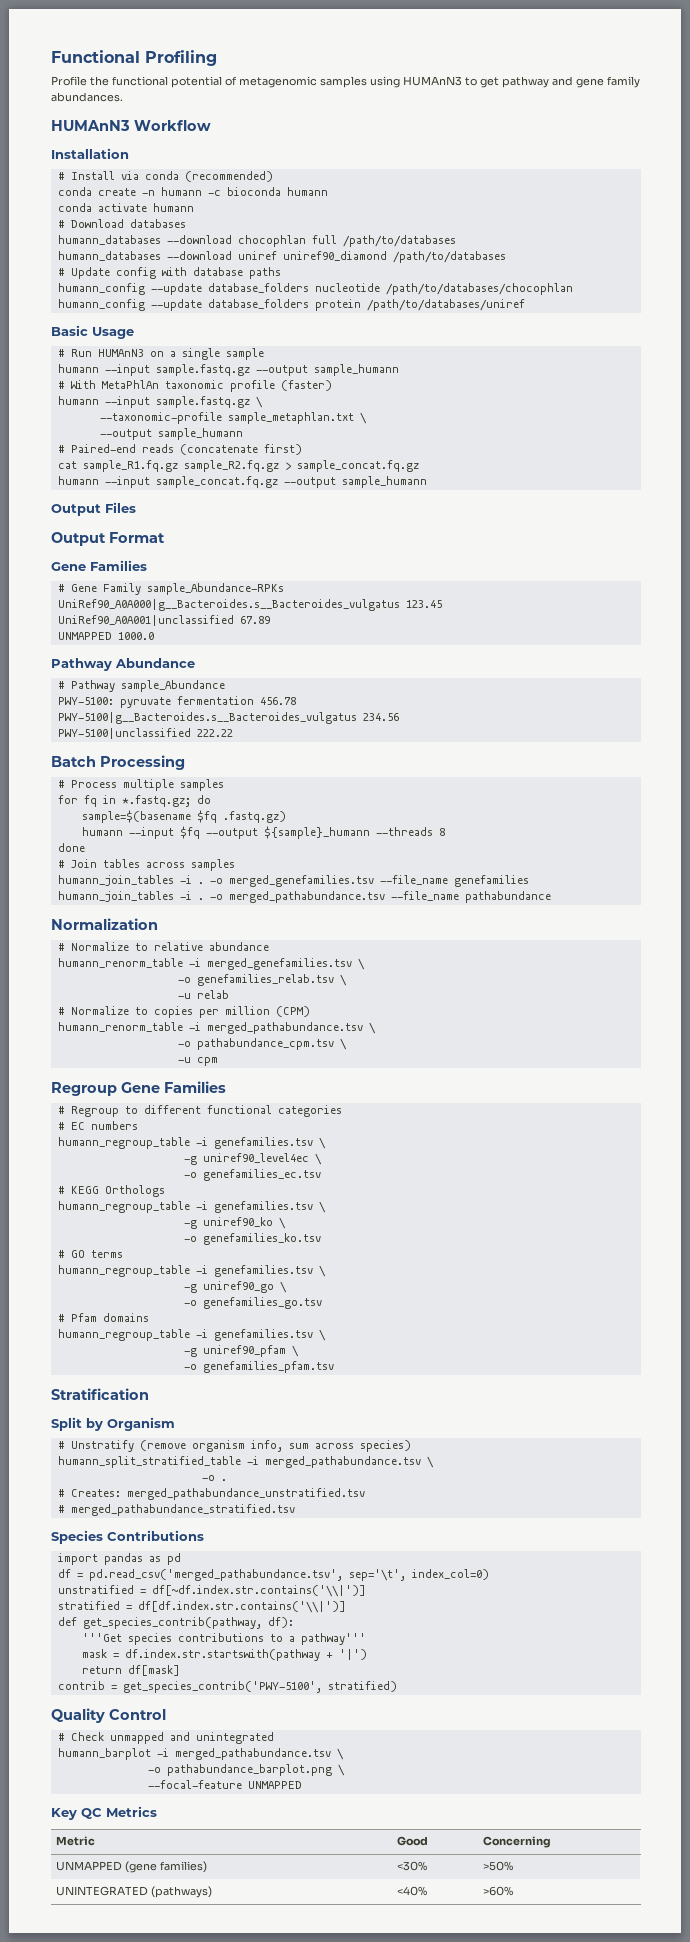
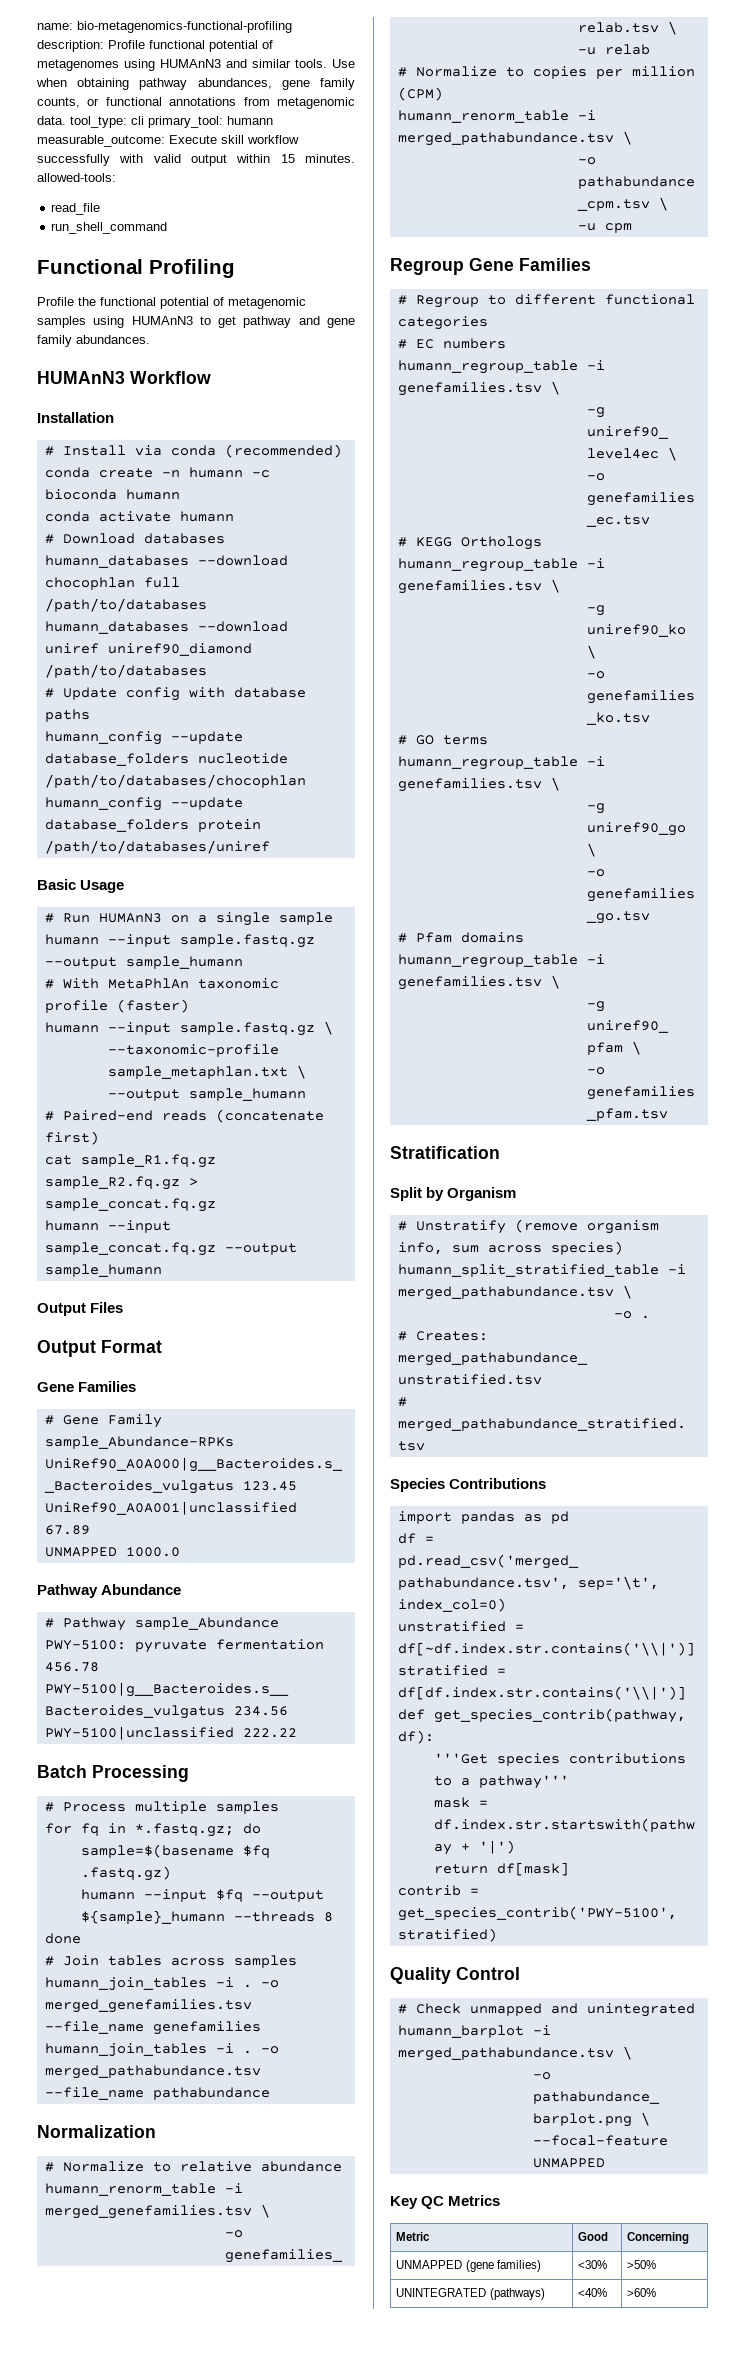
(51, 56) none -> [37,21,292,33] [37,40,273,52] [37,59,355,71] [36,78,355,90] [37,97,355,109] [37,116,273,128] [37,135,299,147] [37,154,355,166] [37,173,116,182] [51,203,101,215] [51,222,168,234] name: bio-metagenomics-functional-profiling description: Profile functional potential of metagenomes using HUMAnN3 and similar tools. Use when obtaining pathway abundances, gene family counts, or functional annotations from metagenomic data. tool_type: cli primary_tool: humann measurable_outcome: Execute skill workflow successfully with valid output within 15 minutes. allowed-tools: // read_file // run_shell_command //

